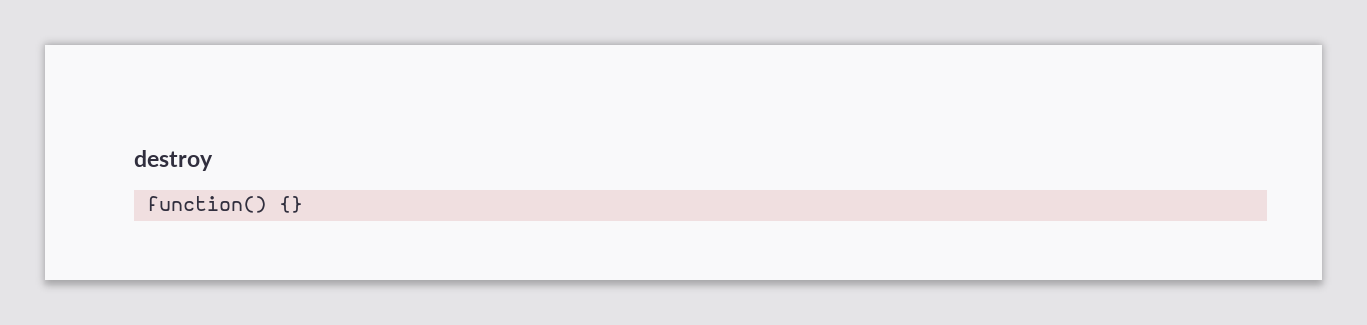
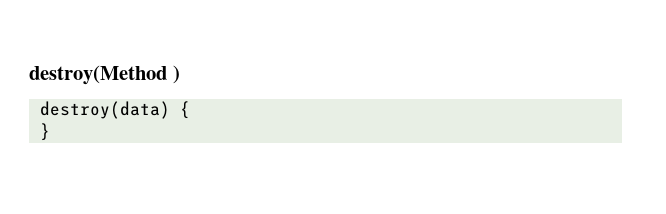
[134,150,213,171] [146,196,303,213] destroy // function() {} -> [29,65,180,85] [39,101,190,119] [39,123,50,141] destroy(Method ) // destroy(data) { // }

